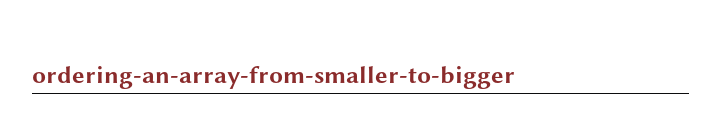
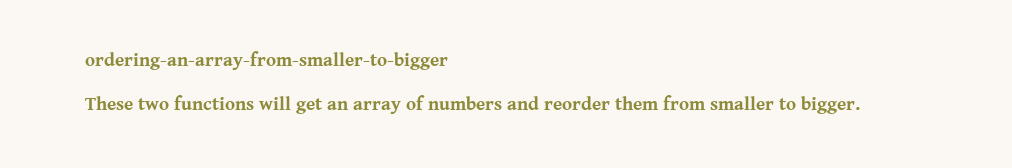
(515, 77) none -> [85,95,860,114] // These two functions will get an array of numbers and reorder them from smaller to bigger.

